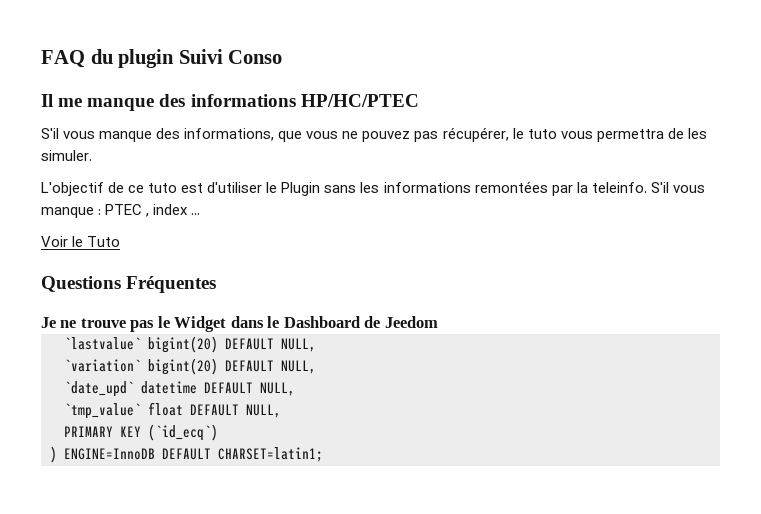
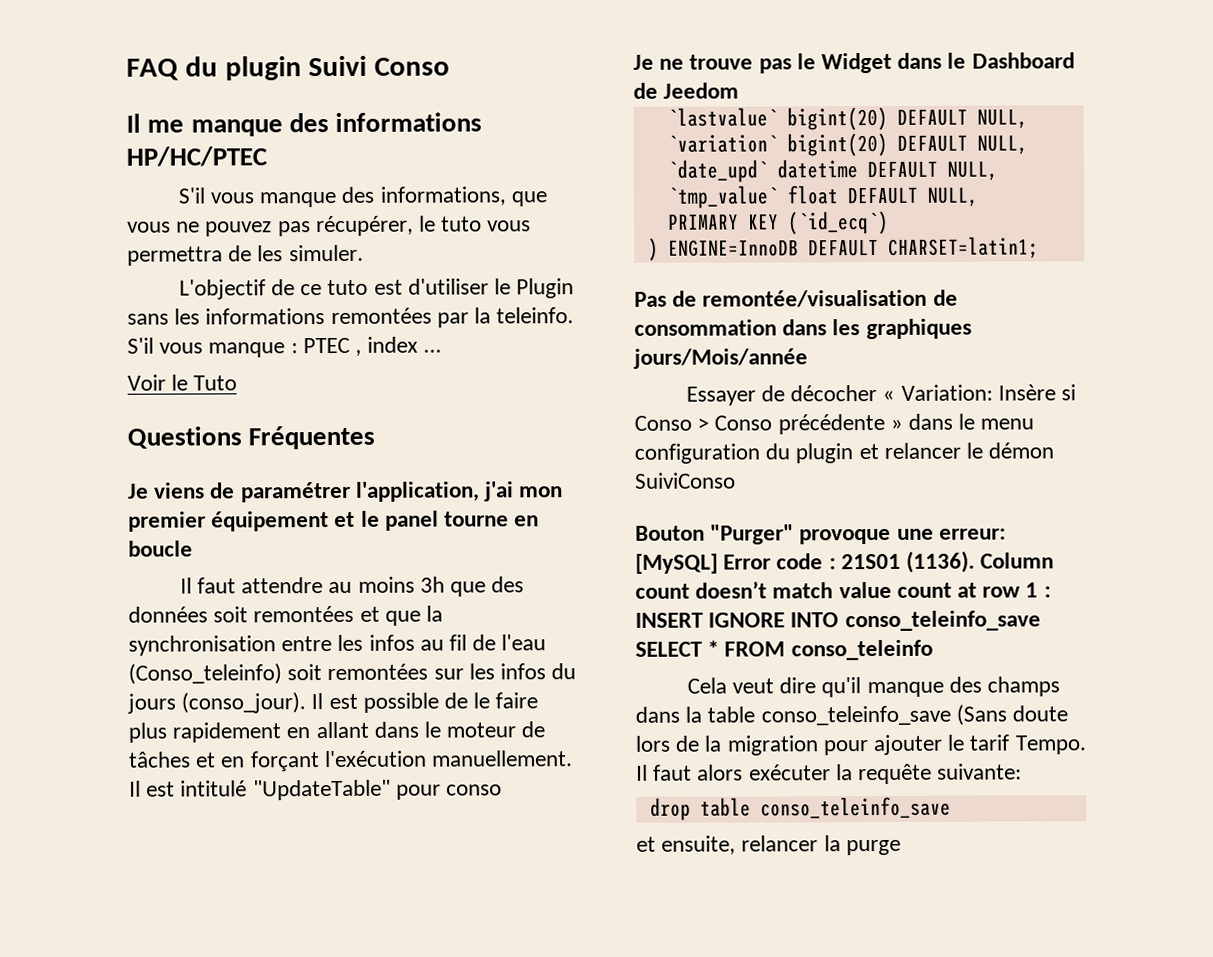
(217, 284) none -> [128,481,564,503] [128,510,540,532] [128,540,193,557] [179,576,525,597] [128,605,444,626] [128,634,547,656] [128,663,577,685] [127,692,539,714] [128,721,546,743] [128,750,574,772] [129,779,503,801] // Je viens de paramétrer l'application, j'ai mon premier équipement et le panel tourne en boucle // Il faut attendre au moins 3h que des données soit remontées et que la synchronisation entre les infos au fil de l'eau (Conso_teleinfo) soit remontées sur les infos du jours (conso_jour). Il est possible de le faire plus rapidement en allant dans le moteur de tâches et en forçant l'exécution manuellement. Il est intitulé "UpdateTable" pour conso
(323, 454) none -> [634,289,958,308] [634,318,972,340] [633,348,808,369] [685,384,1077,406] [634,413,1035,435] [634,442,1055,464] [634,472,736,489] [635,524,1006,545] [635,550,1055,574] [635,581,1051,599] [635,610,1041,632] [635,639,933,661] [686,676,1061,698] [635,704,1069,726] [635,734,1087,756] [636,763,1023,785] [649,796,951,821] [636,835,901,856] // Pas de remontée/visualisation de consommation dans les graphiques jours/Mois/année // Essayer de décocher « Variation: Insère si Conso > Conso précédente » dans le menu configuration du plugin et relancer le démon SuiviConso // Bouton "Purger" provoque une erreur: [MySQL] Error code : 21S01 (1136). Column count doesn’t match value count at row 1 : INSERT IGNORE INTO conso_teleinfo_save SELECT * FROM conso_teleinfo // Cela veut dire qu'il manque des champs dans la table conso_teleinfo_save (Sans doute lors de la migration pour ajouter le tarif Tempo. Il faut alors exécuter la requête suivante: // drop table conso_teleinfo_save // et ensuite, relancer la purge

